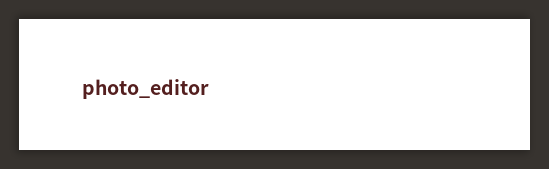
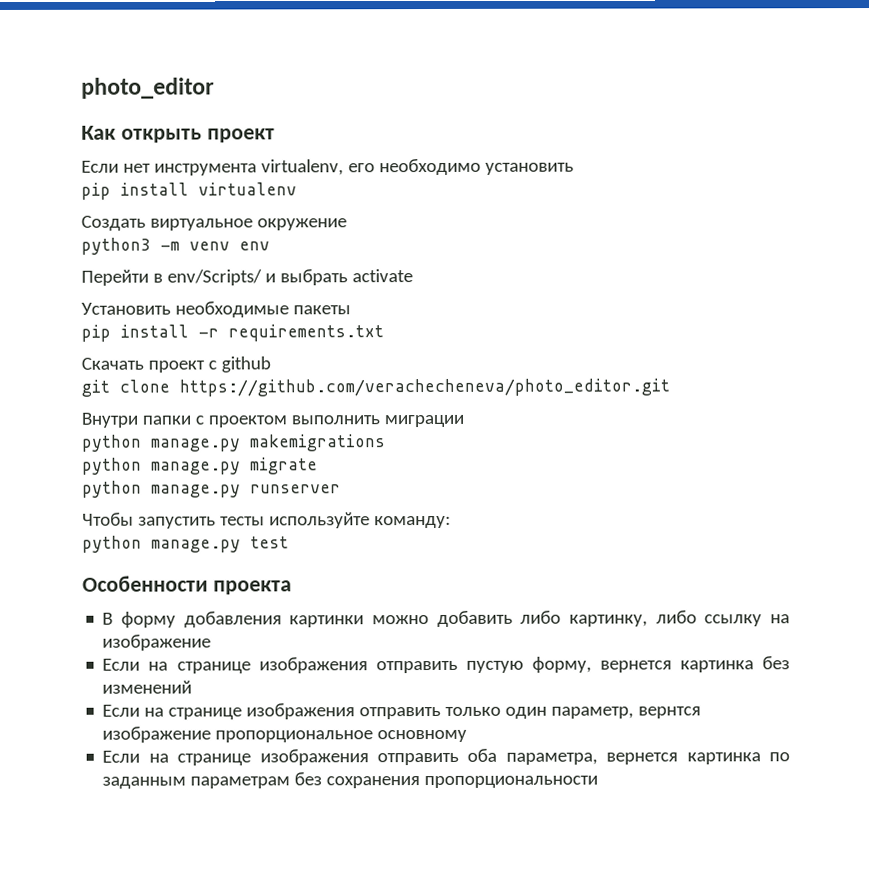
(209, 89) none -> [81,125,275,143] [81,158,574,176] [81,182,297,200] [81,215,347,231] [81,237,270,255] [81,269,413,286] [81,301,351,318] [81,324,384,342] [81,356,271,373] [81,378,670,397] [81,412,464,428] [81,434,386,452] [82,457,318,475] [82,480,341,498] [82,512,451,529] [82,535,289,553] [82,575,292,595] [102,610,790,628] [102,634,212,651] [102,656,790,674] [102,680,193,694] [102,703,702,720] [102,726,468,743] [102,748,790,766] [102,772,599,789] // Как открыть проект // Если нет инструмента virtualenv, его необходимо установить // pip install virtualenv // Создать виртуальное окружение // python3 -m venv env // Перейти в env/Scripts/ и выбрать activate // Установить необходимые пакеты // pip install -r requirements.txt // Скачать проект с github // git clone https://github.com/verachecheneva/photo_editor.git // Внутри папки с проектом выполнить миграции // python manage.py makemigrations // python manage.py migrate // python manage.py runserver // Чтобы запустить тесты используйте команду: // python manage.py test // Особенности проекта // В форму добавления картинки можно добавить либо картинку, либо ссылку на изображение // Если на странице изображения отправить пустую форму, вернется картинка без изменений // Если на странице изображения отправить только один параметр, вернтся изображение пропорциональное основному // Если на странице изображения отправить оба параметра, вернется картинка по заданным параметрам без сохранения пропорциональности

